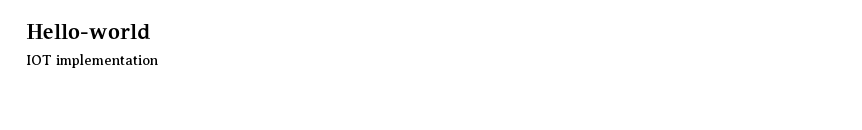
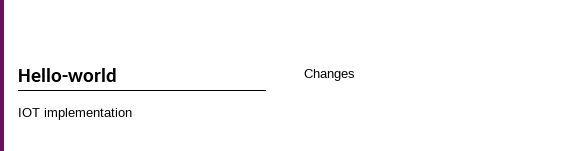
(158, 61) none -> [304,69,355,81] // Changes

